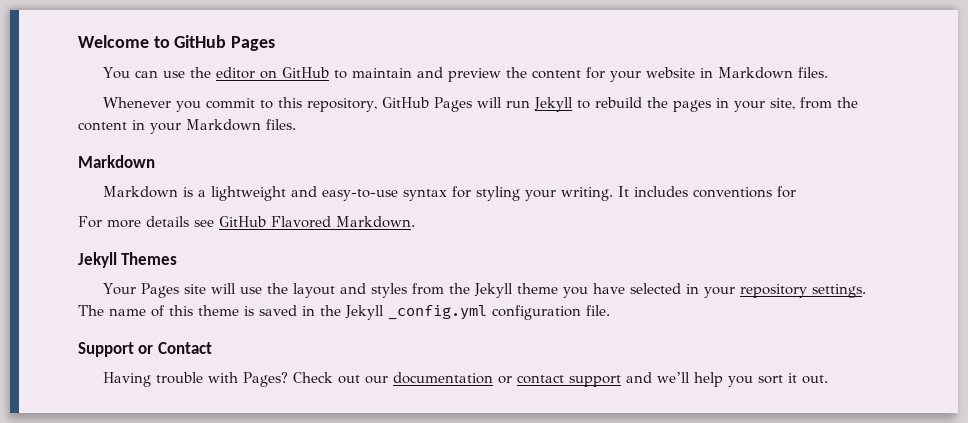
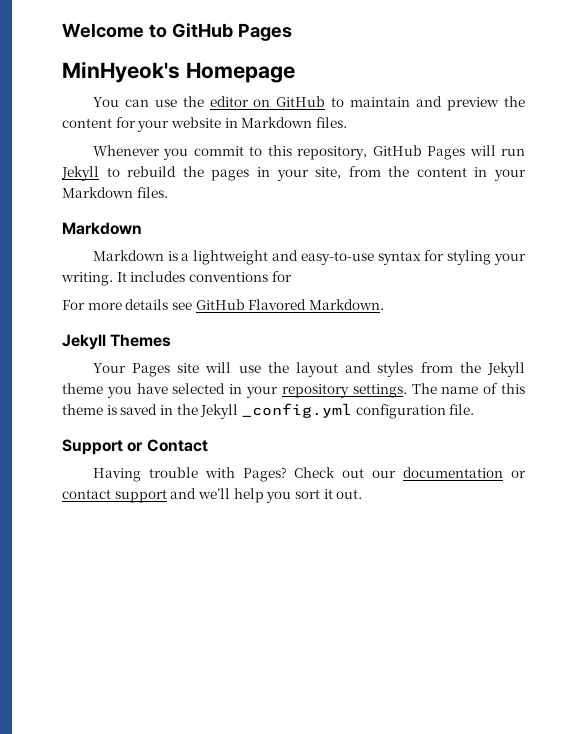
(276, 43) none -> [62,61,295,83] // MinHyeok's Homepage

